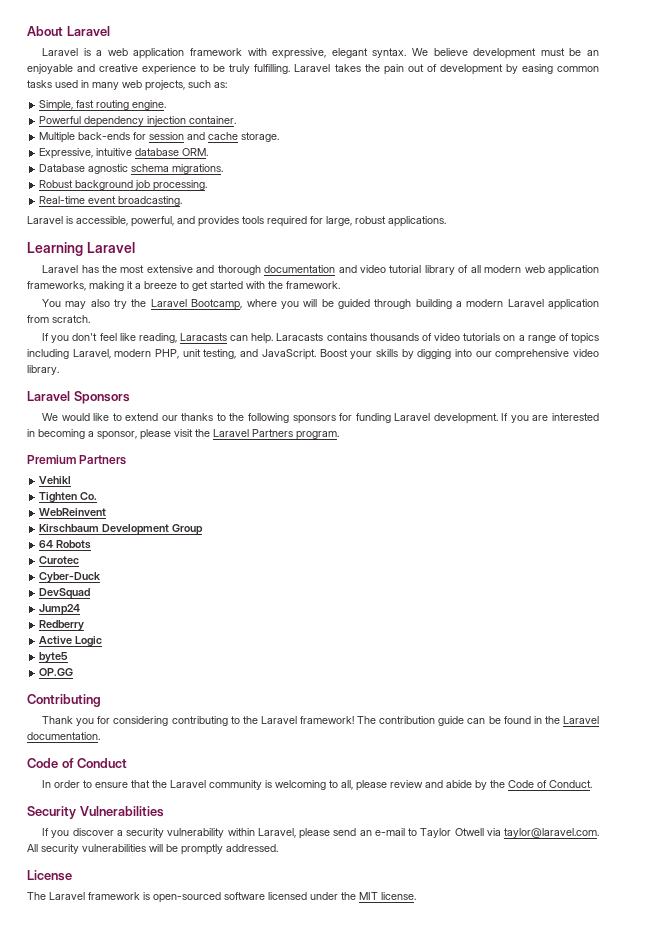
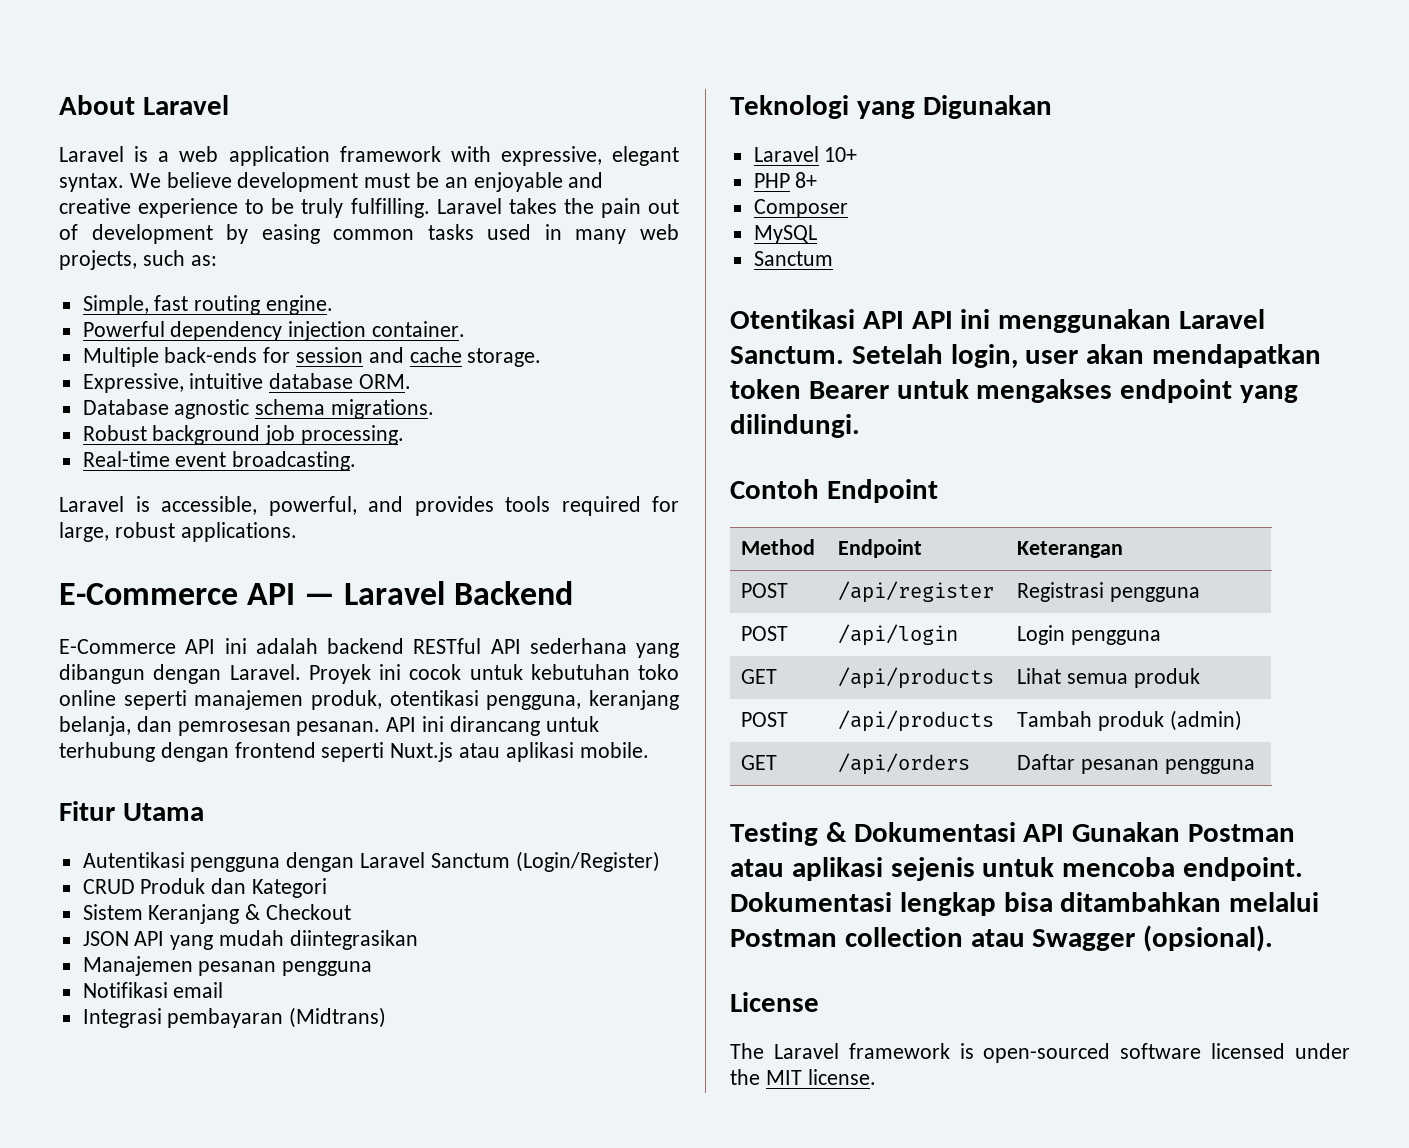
[27,242,135,256] [42,265,599,276] [27,281,340,291] [42,299,599,310] [27,315,90,323] [42,333,600,344] [27,349,599,360] [27,365,59,375] [27,391,130,404] [42,413,599,424] [27,429,339,440] [27,455,127,465] [39,476,72,484] [39,492,98,503] [39,508,107,516] [39,524,204,535] [39,540,92,549] [39,556,80,564] [39,572,101,583] [39,588,91,599] [39,604,81,615] [39,620,85,631] [39,636,103,647] [39,652,69,663] [39,668,74,676] [27,694,101,707] [42,716,599,726] [27,732,100,740] [27,758,128,768] [42,780,593,791] [27,806,164,819] [42,828,599,839] [27,844,278,855] Learning Laravel // Laravel has the most extensive and thorough documentation and video tutorial library of all modern web application frameworks, making it a breeze to get started with the framework. // You may also try the Laravel Bootcamp, where you will be guided through building a modern Laravel application from scratch. // If you don't feel like reading, Laracasts can help. Laracasts contains thousands of video tutorials on a range of topics including Laravel, modern PHP, unit testing, and JavaScript. Boost your skills by digging into our comprehensive video library. // Laravel Sponsors // We would like to extend our thanks to the following sponsors for funding Laravel development. If you are interested in becoming a sponsor, please visit the Laravel Partners program. // Premium Partners // Vehikl // Tighten Co. // WebReinvent // Kirschbaum Development Group // 64 Robots // Curotec // Cyber-Duck // DevSquad // Jump24 // Redberry // Active Logic // byte5 // OP.GG // Contributing // Thank you for considering contributing to the Laravel framework! The contribution guide can be found in the Laravel documentation. // Code of Conduct // In order to ensure that the Laravel community is welcoming to all, please review and abide by the Code of Conduct. // Security Vulnerabilities // If you discover a security vulnerability within Laravel, please send an e-mail to Taylor Otwell via taylor@laravel.com. All security vulnerabilities will be promptly addressed. -> [59,581,574,605] [59,638,679,658] [59,664,679,684] [59,690,679,710] [59,716,599,736] [59,742,649,762] [59,801,204,821] [82,851,660,872] [82,878,328,898] [82,904,352,924] [82,930,418,950] [82,956,373,976] [82,982,224,998] [82,1007,387,1028] [730,95,1052,119] [753,146,858,162] [753,172,818,188] [753,199,848,218] [753,225,817,244] [753,251,833,266] [730,309,1266,333] [730,344,1322,368] [730,379,1299,403] [730,414,860,438] [730,479,938,503] [741,539,816,555] [838,539,923,558] [1017,541,1124,558] [741,583,789,598] [838,581,995,603] [1017,582,1201,602] [741,626,789,641] [838,624,959,646] [1017,625,1162,645] [741,669,778,684] [838,667,995,689] [1017,668,1200,688] [741,712,789,727] [838,710,995,732] [1017,710,1242,731] [741,755,778,770] [838,753,971,775] [1017,754,1255,774] [730,822,1296,846] [730,857,1304,881] [730,892,1320,916] [730,925,1274,952] E-Commerce API — Laravel Backend // E-Commerce API ini adalah backend RESTful API sederhana yang dibangun dengan Laravel. Proyek ini cocok untuk kebutuhan toko online seperti manajemen produk, otentikasi pengguna, keranjang belanja, dan pemrosesan pesanan. API ini dirancang untuk terhubung dengan frontend seperti Nuxt.js atau aplikasi mobile. // Fitur Utama // Autentikasi pengguna dengan Laravel Sanctum (Login/Register) // CRUD Produk dan Kategori // Sistem Keranjang & Checkout // JSON API yang mudah diintegrasikan // Manajemen pesanan pengguna // Notifikasi email // Integrasi pembayaran (Midtrans) // Teknologi yang Digunakan // Laravel 10+ // PHP 8+ // Composer // MySQL // Sanctum // Otentikasi API API ini menggunakan Laravel Sanctum. Setelah login, user akan mendapatkan token Bearer untuk mengakses endpoint yang dilindungi. // Contoh Endpoint // Method | Endpoint | Keterangan // POST | /api/register | Registrasi pengguna // POST | /api/login | Login pengguna // GET | /api/products | Lihat semua produk // POST | /api/products | Tambah produk (admin) // GET | /api/orders | Daftar pesanan pengguna // Testing & Dokumentasi API Gunakan Postman atau aplikasi sejenis untuk mencoba endpoint. Dokumentasi lengkap bisa ditambahkan melalui Postman collection atau Swagger (opsional).

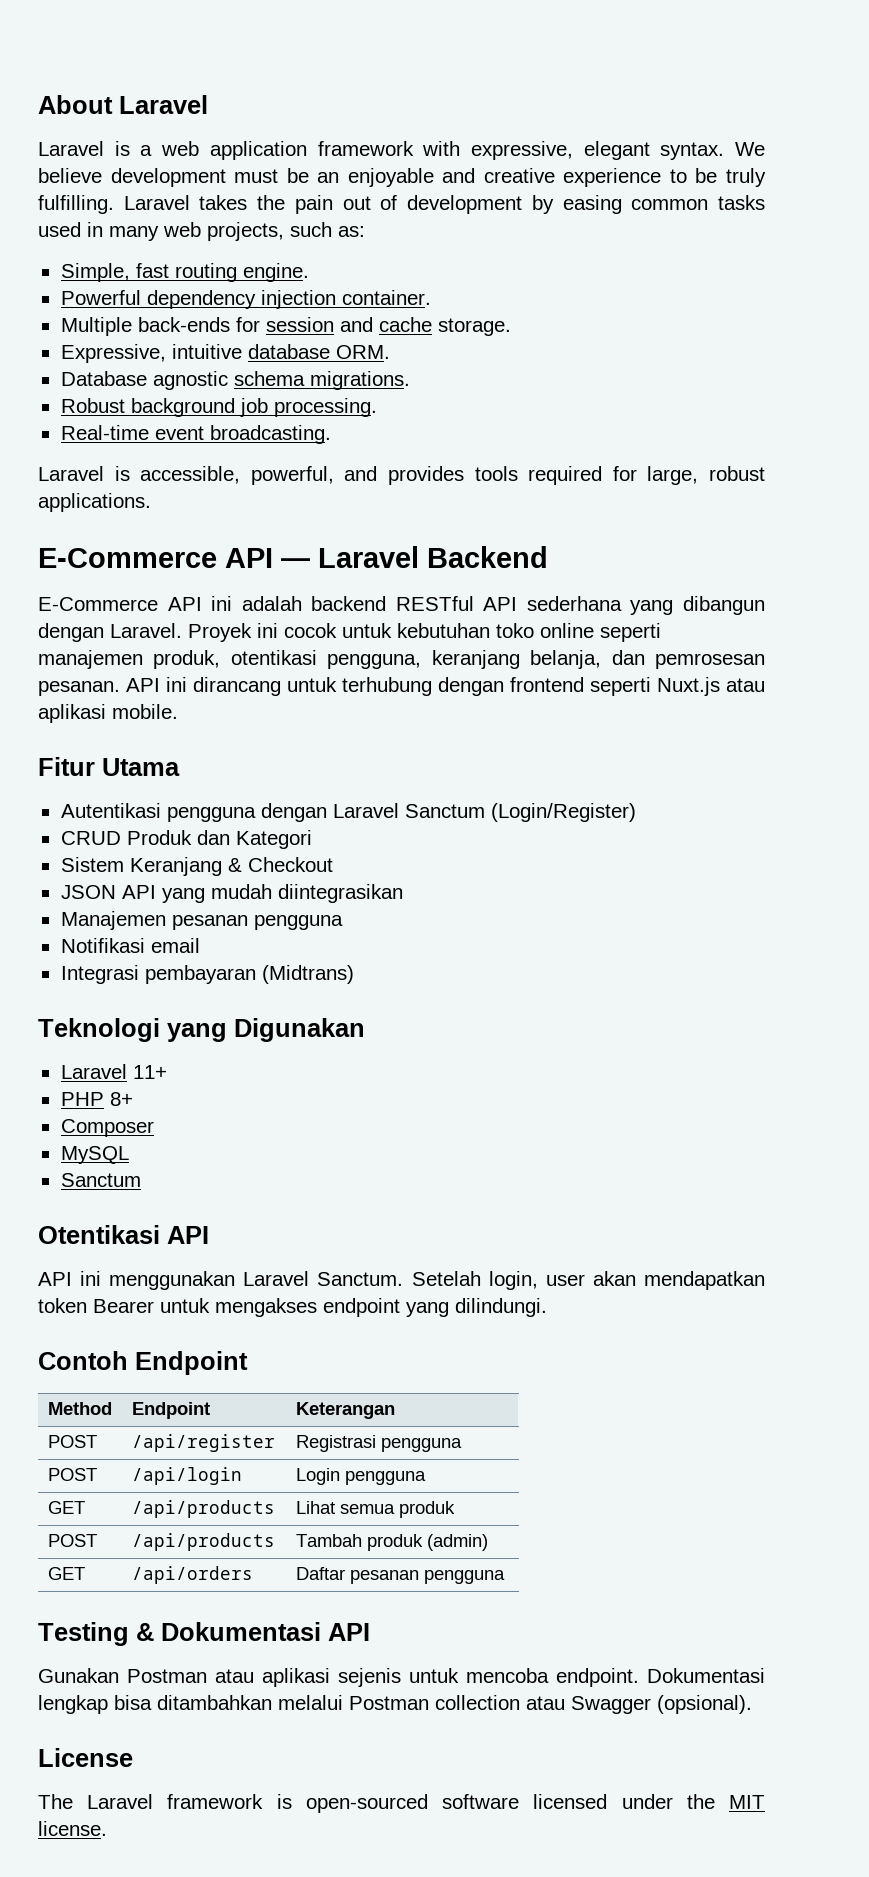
[824,147,858,162] 10+ -> [132,1065,167,1079] 11+
(904, 320) none -> (209, 1235) //
(1065, 833) none -> (370, 1632) //

